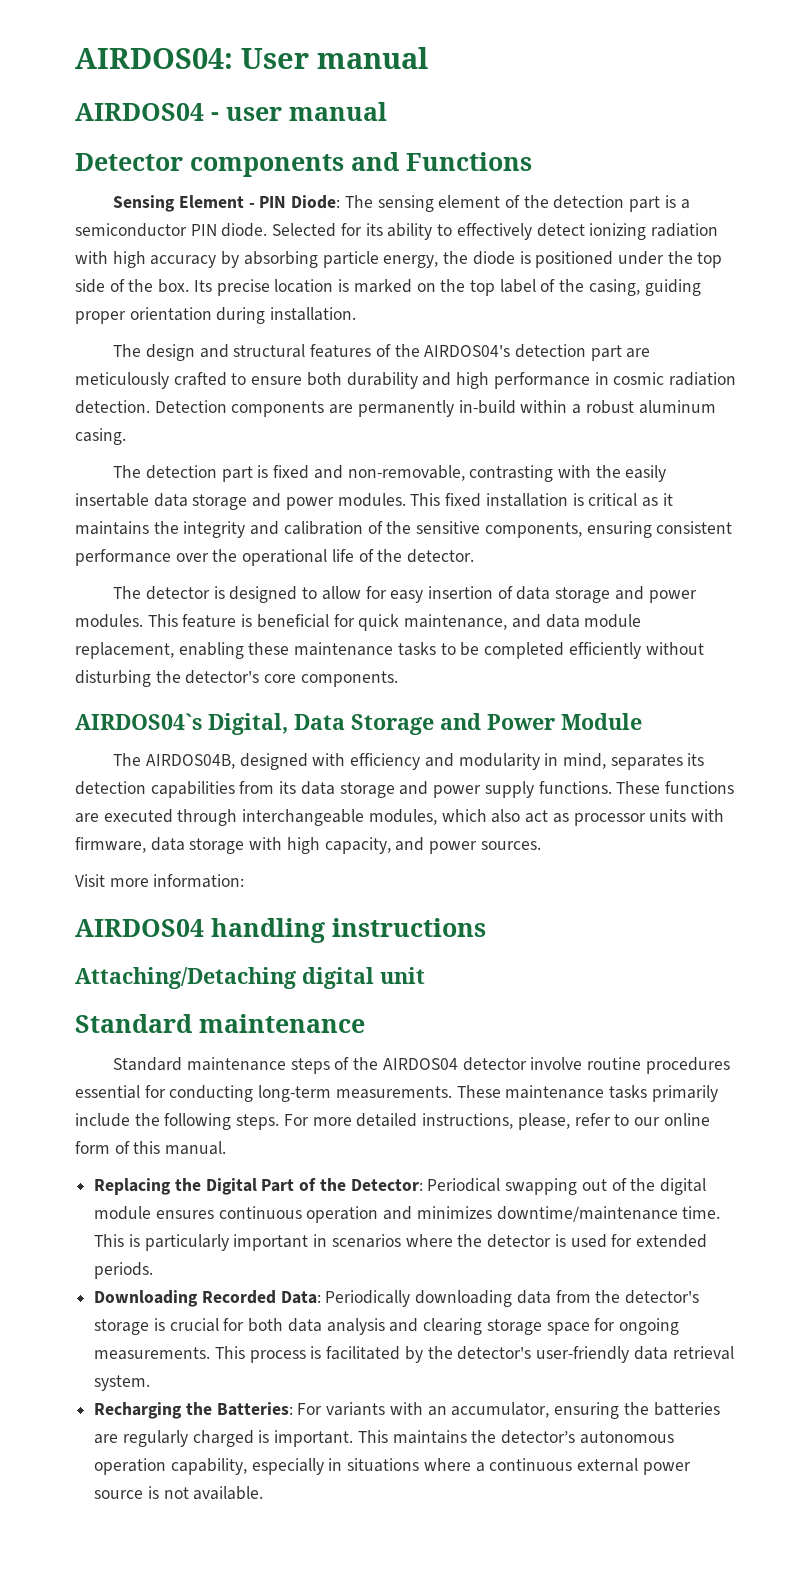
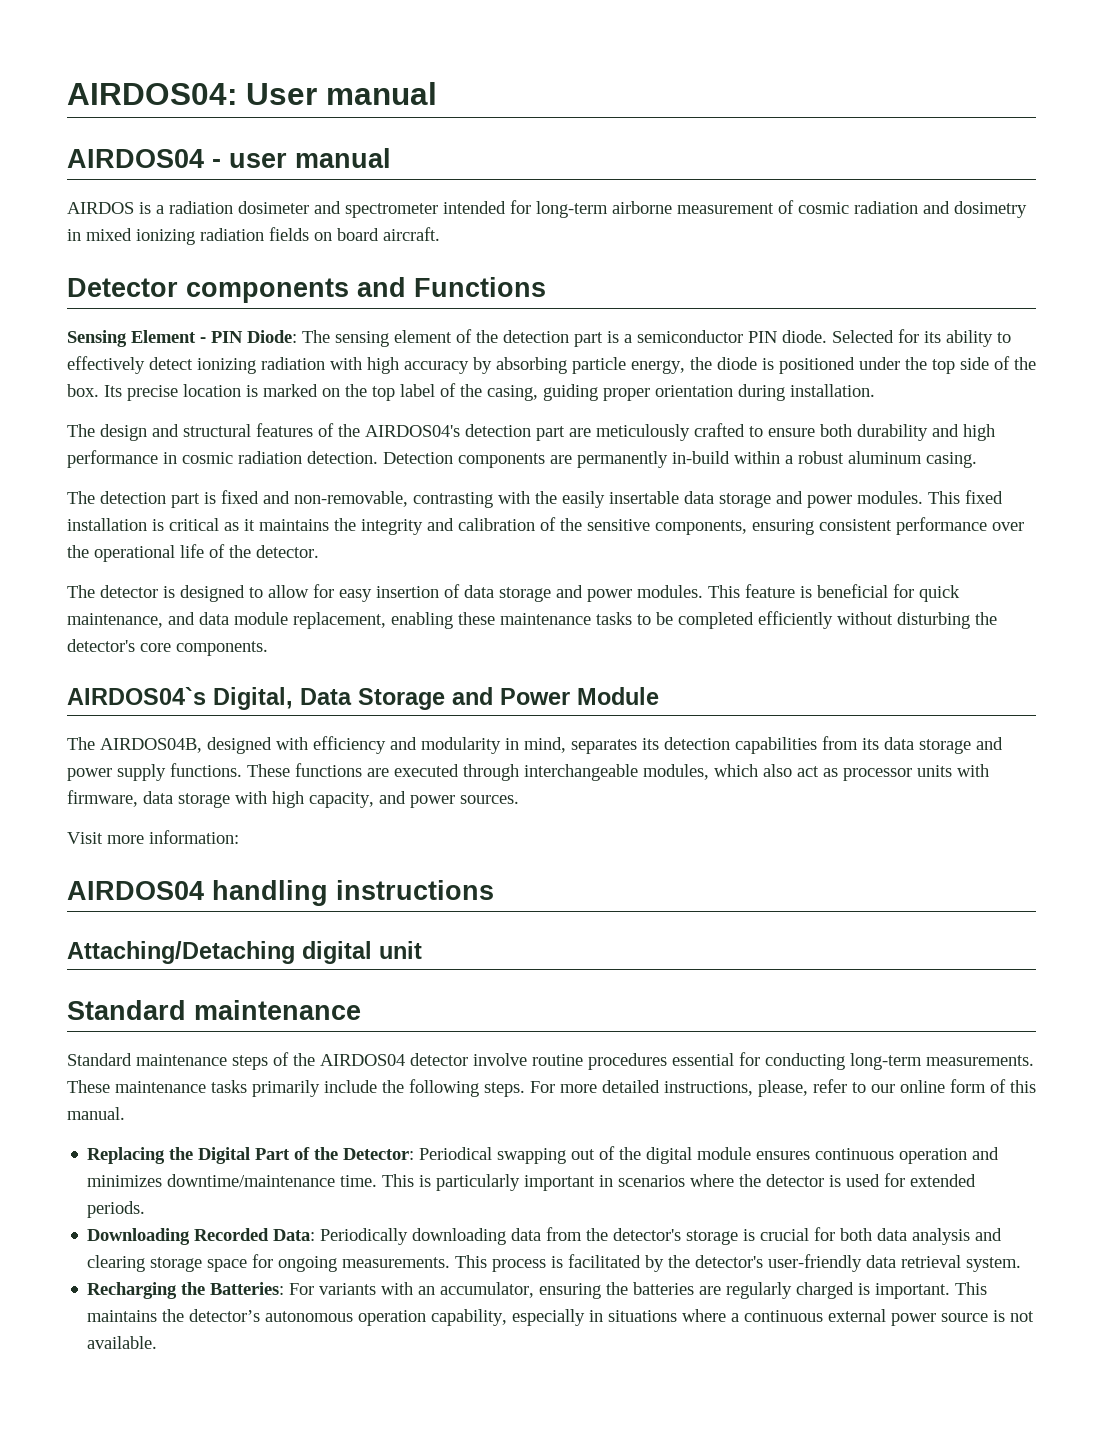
(387, 111) none -> [67,200,1027,218] [67,227,440,245] // AIRDOS is a radiation dosimeter and spectrometer intended for long-term airborne measurement of cosmic radiation and dosimetry in mixed ionizing radiation fields on board aircraft.

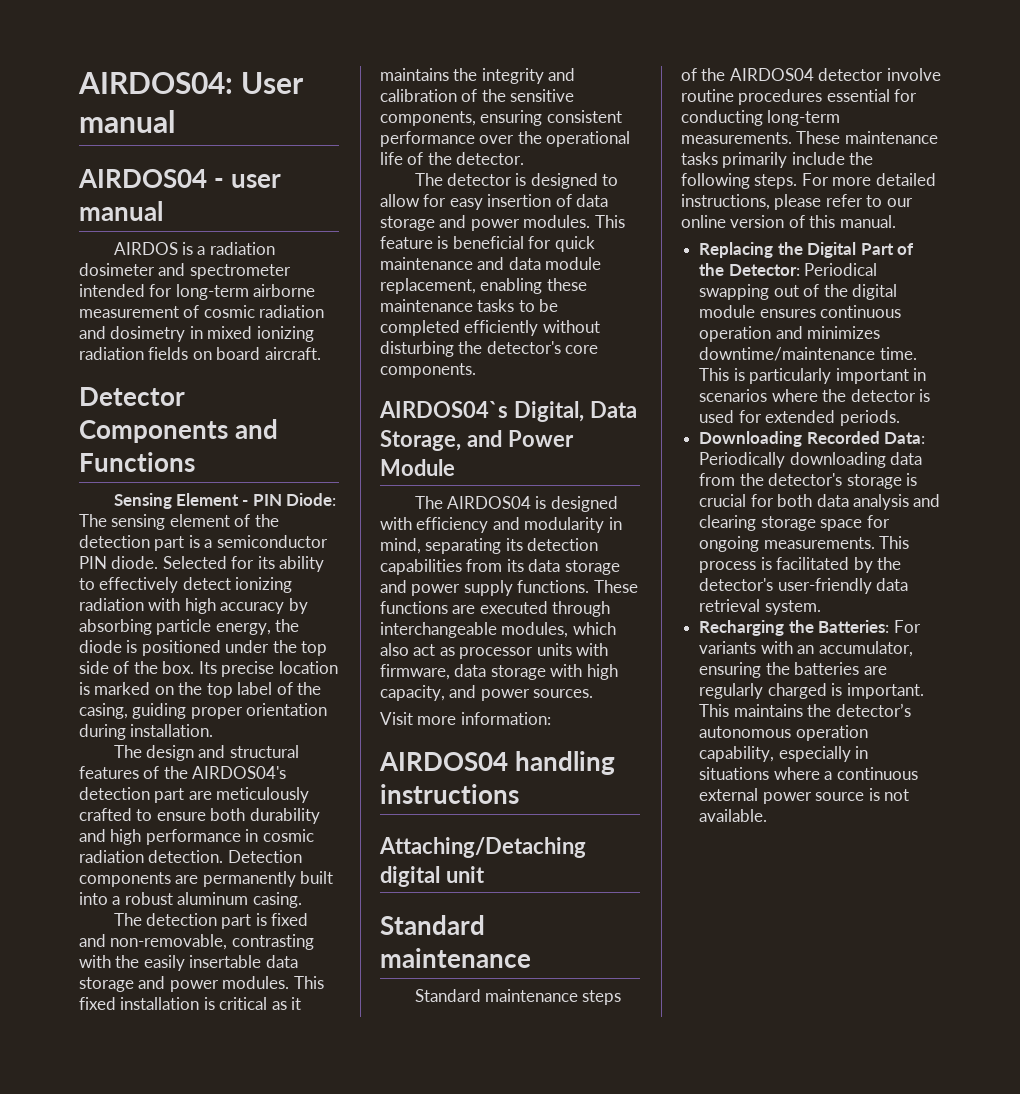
[186,278,349,303] components -> [79,420,228,443] Components
[672,451,780,464] in-build within -> [300,871,334,884] [79,892,108,905] built into
[67,613,163,628] maintenance, -> [380,257,473,270] maintenance
[358,688,445,710] Storage -> [380,430,461,451] Storage,
[100,738,202,753] AIRDOS04B, -> [446,496,547,509] AIRDOS04 is
[571,739,637,754] separates -> [425,538,502,554] separating
[758,1080,808,1097] please, -> [774,194,822,210] please
[950,1079,986,1093] form -> [730,215,785,228] version

